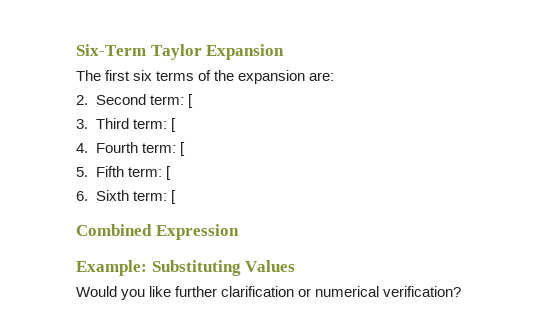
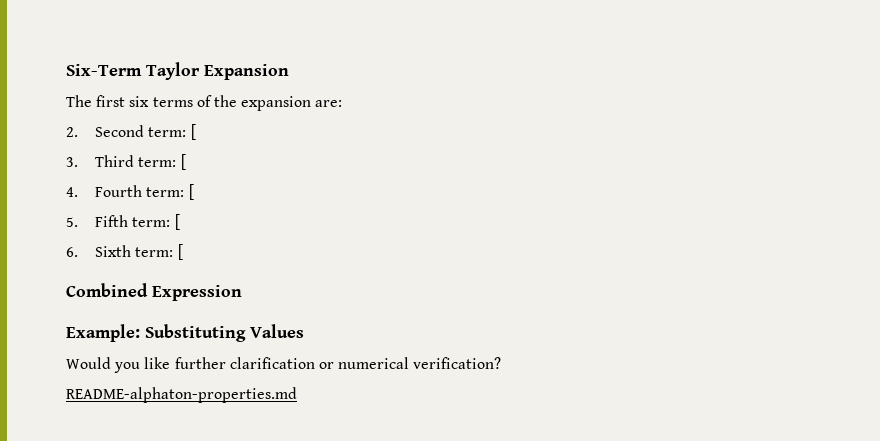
(462, 291) none -> [66,387,297,403] // README-alphaton-properties.md

